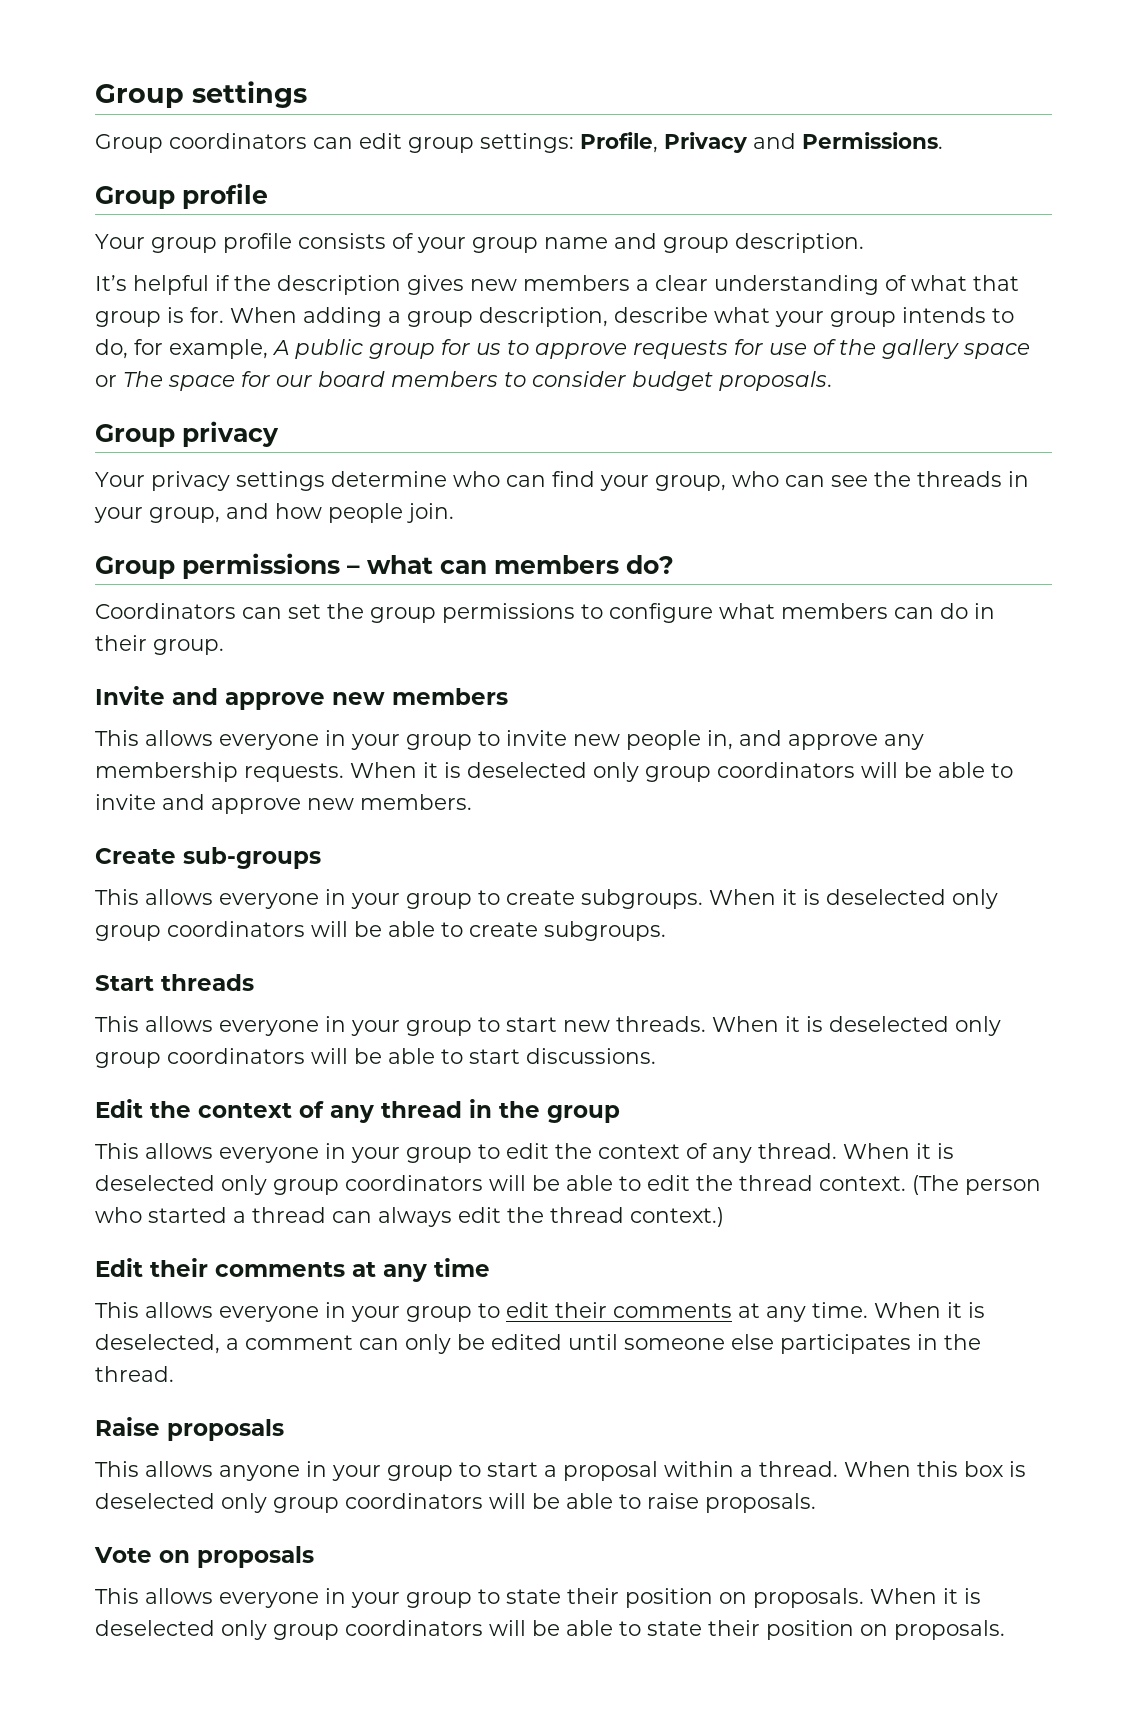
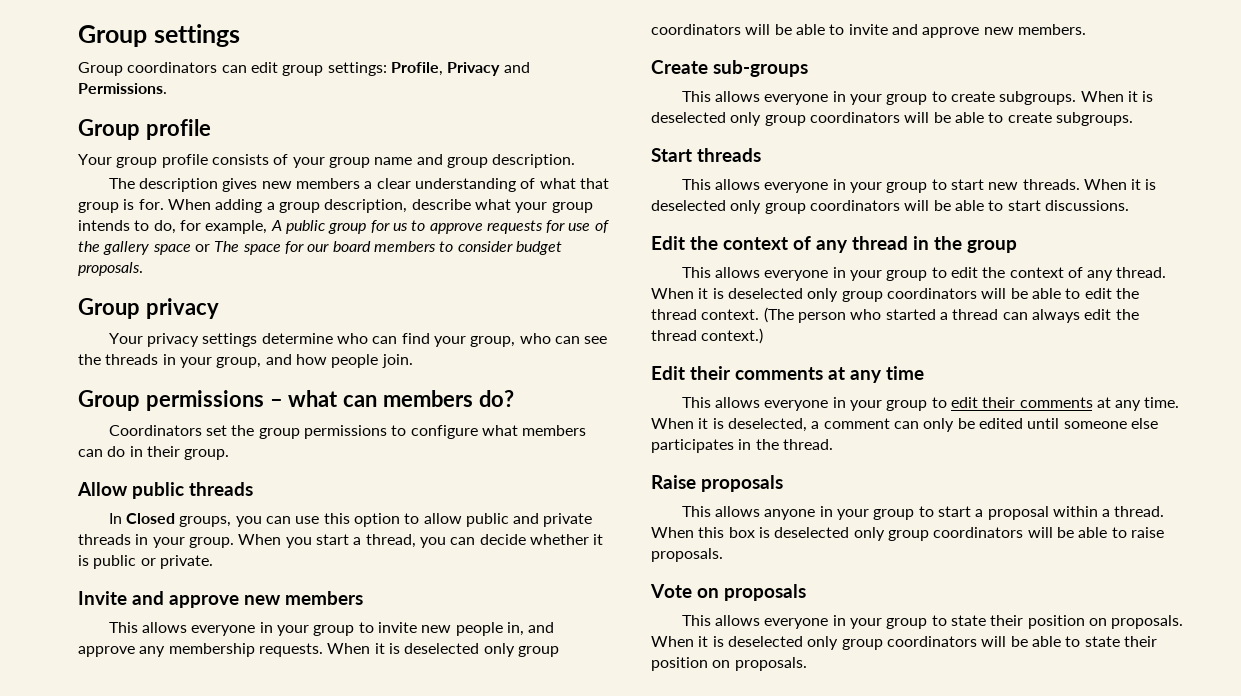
[95,275,271,295] It’s helpful if the -> [108,178,135,189] The
[242,607,282,619] can -> (202, 430) none
(224, 647) none -> [77,482,253,499] [108,513,593,527] [78,534,604,548] [78,555,213,569] // Allow public threads // In Closed groups, you can use this option to allow public and private threads in your group. When you start a thread, you can decide whether it is public or private.

